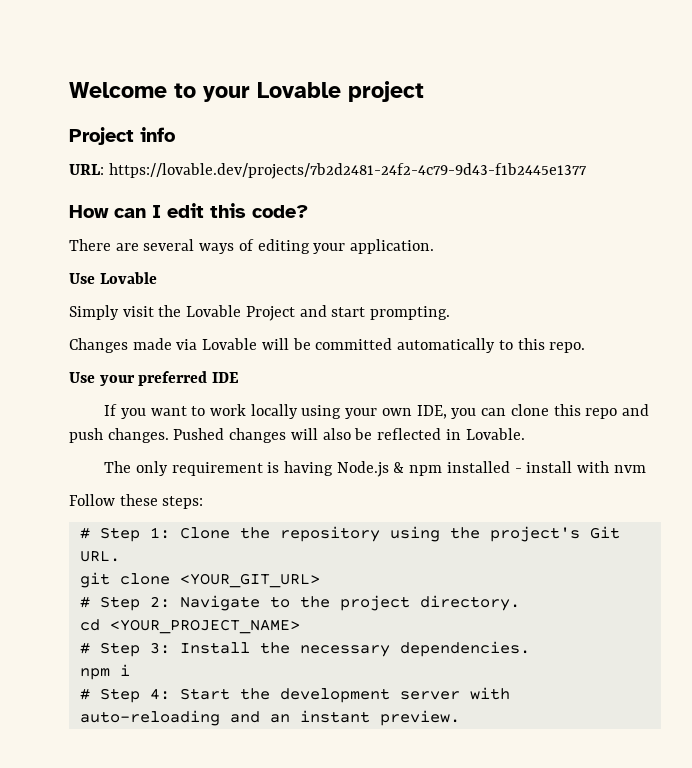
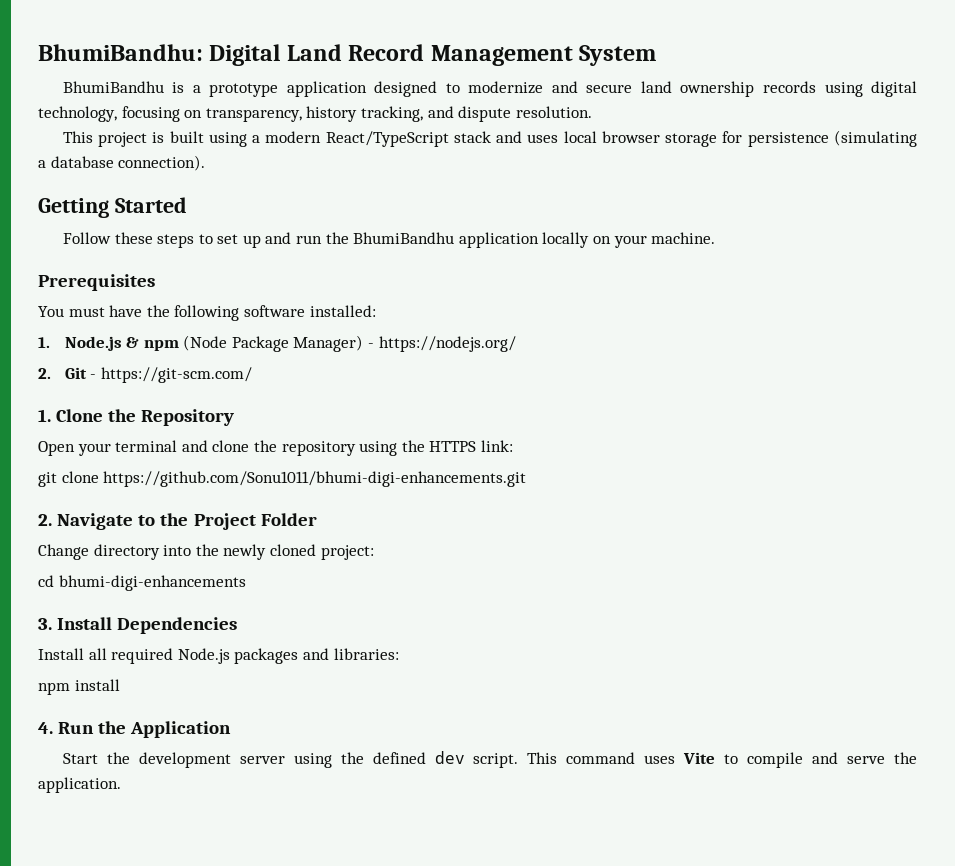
[69,81,424,102] [69,127,175,145] [69,163,587,179] [69,203,308,218] [69,239,435,254] [69,272,157,284] [69,305,451,321] [69,338,586,353] [69,371,240,386] [104,404,650,419] [69,428,525,443] [104,461,646,477] [69,494,204,509] [79,526,620,542] [79,551,120,562] [79,572,320,588] [79,595,520,611] [79,619,300,634] [79,641,530,657] [79,664,130,680] [79,687,510,703] [79,710,460,726] Welcome to your Lovable project // Project info // URL: https://lovable.dev/projects/7b2d2481-24f2-4c79-9d43-f1b2445e1377 // How can I edit this code? // There are several ways of editing your application. // Use Lovable // Simply visit the Lovable Project and start prompting. // Changes made via Lovable will be committed automatically to this repo. // Use your preferred IDE // If you want to work locally using your own IDE, you can clone this repo and push changes. Pushed changes will also be reflected in Lovable. // The only requirement is having Node.js & npm installed - install with nvm // Follow these steps: // # Step 1: Clone the repository using the project's Git URL. // git clone <YOUR_GIT_URL> // # Step 2: Navigate to the project directory. // cd <YOUR_PROJECT_NAME> // # Step 3: Install the necessary dependencies. // npm i // # Step 4: Start the development server with auto-reloading and an instant preview. -> [38,44,657,66] [62,81,917,97] [38,106,592,122] [62,130,917,147] [38,155,206,171] [38,197,187,218] [62,232,716,248] [38,274,155,291] [38,305,376,321] [38,335,516,352] [38,367,252,383] [38,409,235,426] [38,440,513,456] [38,471,527,487] [38,513,317,530] [38,544,374,560] [38,575,246,591] [38,617,238,634] [38,648,399,664] [38,679,120,695] [38,721,232,738] [62,751,918,768] [38,777,121,793] BhumiBandhu: Digital Land Record Management System // BhumiBandhu is a prototype application designed to modernize and secure land ownership records using digital technology, focusing on transparency, history tracking, and dispute resolution. // This project is built using a modern React/TypeScript stack and uses local browser storage for persistence (simulating a database connection). // Getting Started // Follow these steps to set up and run the BhumiBandhu application locally on your machine. // Prerequisites // You must have the following software installed: // 1. Node.js & npm (Node Package Manager) - https://nodejs.org/ // 2. Git - https://git-scm.com/ // 1. Clone the Repository // Open your terminal and clone the repository using the HTTPS link: // git clone https://github.com/Sonu1011/bhumi-digi-enhancements.git // 2. Navigate to the Project Folder // Change directory into the newly cloned project: // cd bhumi-digi-enhancements // 3. Install Dependencies // Install all required Node.js packages and libraries: // npm install // 4. Run the Application // Start the development server using the defined dev script. This command uses Vite to compile and serve the application.

